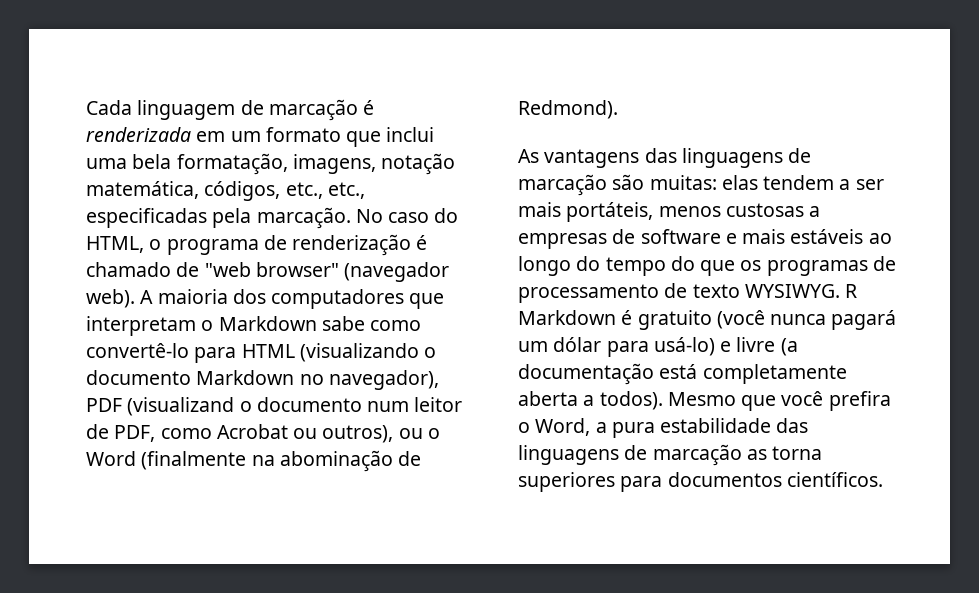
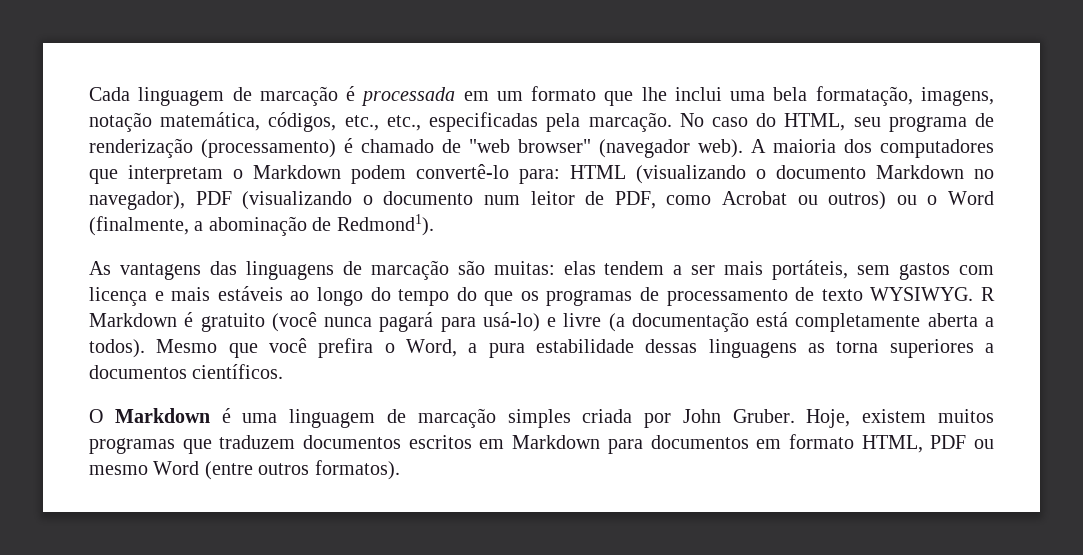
[86,127,191,142] renderizada -> [361,87,456,106] processada
(382, 139) none -> [641,87,667,101] lhe
[149,239,162,250] o -> [853,117,881,127] seu
(412, 245) none -> [201,139,336,158] (processamento)
[321,316,422,331] [86,343,237,363] sabe como convertê-lo para -> [351,164,560,184] podem convertê-lo para:
[127,397,235,416] (visualizand -> [242,191,353,210] (visualizando
[322,425,394,443] outros), -> [828,191,887,210] outros)
[141,451,275,470] (finalmente na -> [89,216,204,236] (finalmente, a
[518,100,618,119] Redmond). -> [336,214,434,236] Redmond1).
[658,203,821,217] [518,229,721,249] menos custosas a empresas de software -> [857,263,994,280] [89,287,147,306] sem gastos com licença
[518,337,602,352] um dólar -> (434, 322) none
[776,418,809,433] [518,444,823,466] [518,472,883,492] das linguagens de marcação as torna superiores para documentos científicos. -> [645,339,995,358] [89,364,284,379] [89,408,995,428] [89,434,995,454] [89,460,400,480] dessas linguagens as torna superiores a documentos científicos. // O Markdown é uma linguagem de marcação simples criada por John Gruber. Hoje, existem muitos programas que traduzem documentos escritos em Markdown para documentos em formato HTML, PDF ou mesmo Word (entre outros formatos).

